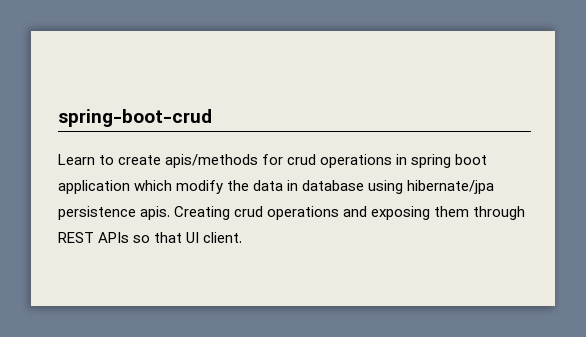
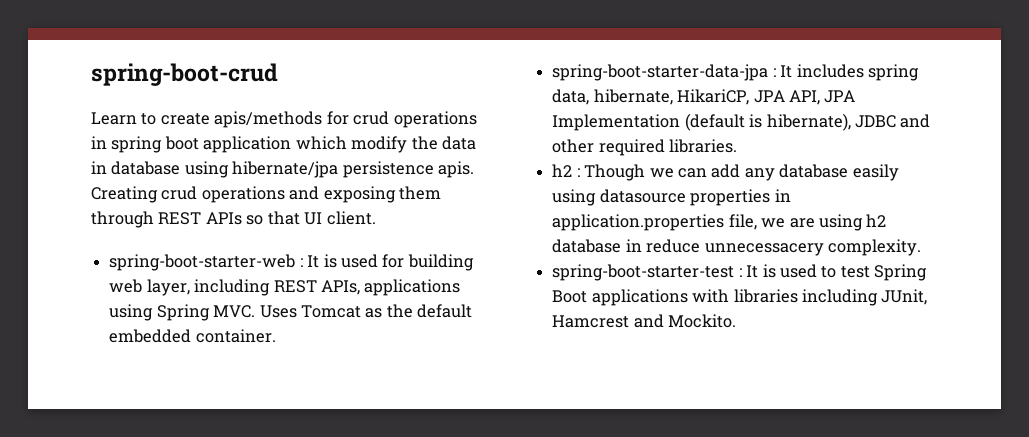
(243, 237) none -> [109,254,474,271] [109,279,461,296] [109,304,473,321] [109,329,276,343] [552,64,919,81] [552,89,856,105] [552,113,931,131] [552,139,738,156] [552,164,899,181] [552,189,791,206] [552,214,887,231] [552,239,921,256] [552,264,928,281] [552,289,928,306] [552,314,737,328] // spring-boot-starter-web : It is used for building web layer, including REST APIs, applications using Spring MVC. Uses Tomcat as the default embedded container. // spring-boot-starter-data-jpa : It includes spring data, hibernate, HikariCP, JPA API, JPA Implementation (default is hibernate), JDBC and other required libraries. // h2 : Though we can add any database easily using datasource properties in application.properties file, we are using h2 database in reduce unnecessacery complexity. // spring-boot-starter-test : It is used to test Spring Boot applications with libraries including JUnit, Hamcrest and Mockito.

